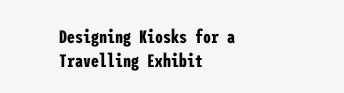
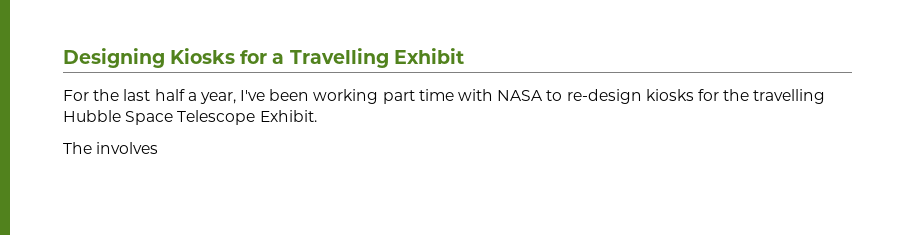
(203, 60) none -> [63,89,826,104] [63,110,317,125] [63,142,159,154] // For the last half a year, I've been working part time with NASA to re-design kiosks for the travelling Hubble Space Telescope Exhibit. // The involves

